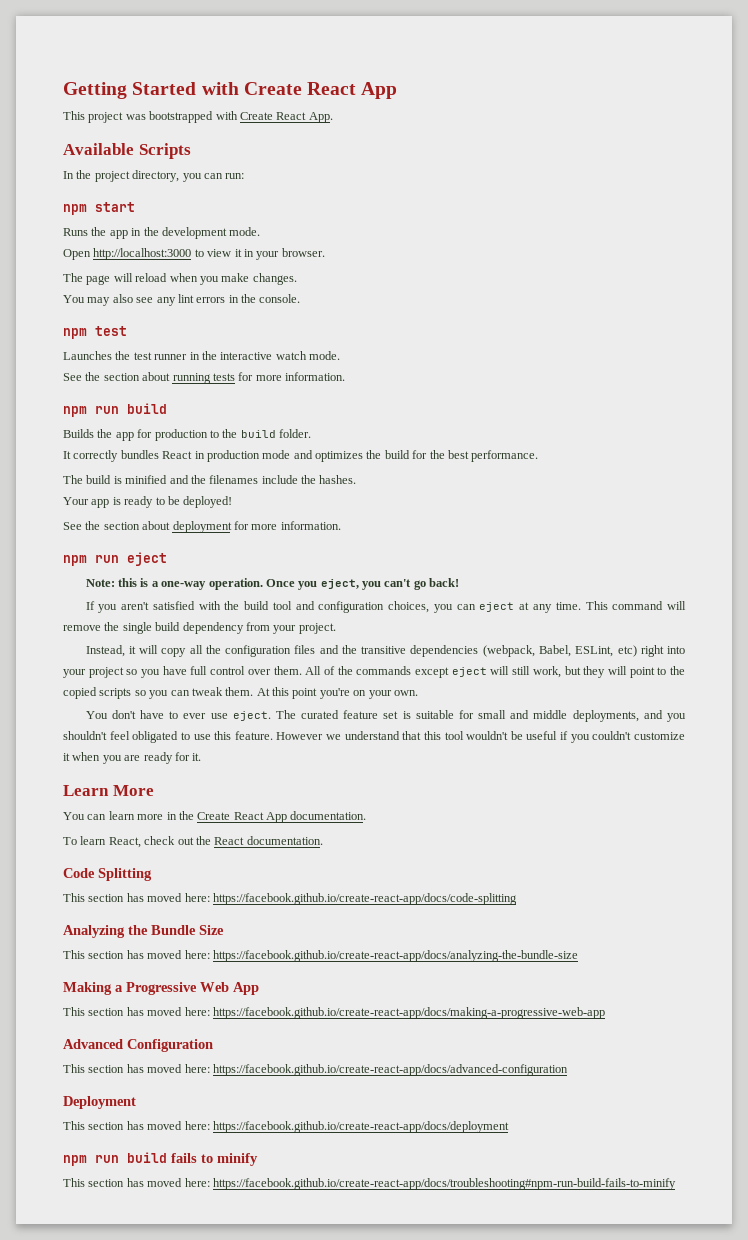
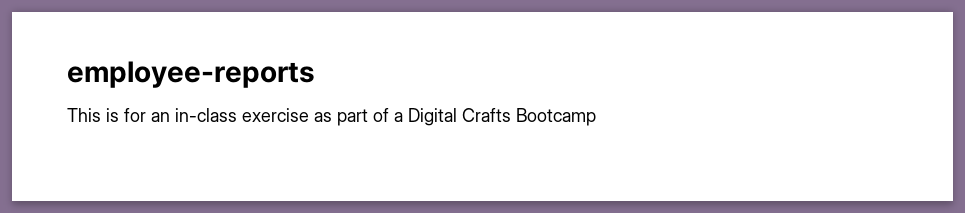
[63,82,398,99] [63,111,333,123] [63,143,191,159] [63,170,245,182] [63,202,135,215] [63,227,261,239] [63,248,325,260] [63,273,297,285] [63,294,301,306] [63,326,127,339] [63,351,340,360] [63,372,345,384] [63,403,167,417] [63,429,311,441] [63,450,539,462] [63,475,357,484] [63,496,233,508] [63,521,341,533] [63,552,167,566] [85,578,460,590] [85,601,686,613] [63,622,336,634] [85,645,685,657] [63,666,685,678] [63,687,418,699] [85,710,686,722] [63,731,686,743] [63,752,202,764] [63,785,154,796] [63,811,367,823] [63,836,323,848] [63,868,152,881] [63,893,517,905] [63,925,224,938] [63,950,578,962] [63,982,259,995] [63,1007,605,1019] [63,1039,213,1052] [63,1064,568,1076] [63,1096,136,1109] [63,1121,509,1133] [63,1152,258,1166] [63,1178,676,1190] Getting Started with Create React App // This project was bootstrapped with Create React App. // Available Scripts // In the project directory, you can run: // npm start // Runs the app in the development mode. // Open http://localhost:3000 to view it in your browser. // The page will reload when you make changes. // You may also see any lint errors in the console. // npm test // Launches the test runner in the interactive watch mode. // See the section about running tests for more information. // npm run build // Builds the app for production to the build folder. // It correctly bundles React in production mode and optimizes the build for the best performance. // The build is minified and the filenames include the hashes. // Your app is ready to be deployed! // See the section about deployment for more information. // npm run eject // Note: this is a one-way operation. Once you eject, you can't go back! // If you aren't satisfied with the build tool and configuration choices, you can eject at any time. This command will remove the single build dependency from your project. // Instead, it will copy all the configuration files and the transitive dependencies (webpack, Babel, ESLint, etc) right into your project so you have full control over them. All of the commands except eject will still work, but they will point to the copied scripts so you can tweak them. At this point you're on your own. // You don't have to ever use eject. The curated feature set is suitable for small and middle deployments, and you shouldn't feel obligated to use this feature. However we understand that this tool wouldn't be useful if you couldn't customize it when you are ready for it. // Learn More // You can learn more in the Create React App documentation. // To learn React, check out the React documentation. // Code Splitting // This section has moved here: https://facebook.github.io/create-react-app/docs/code-splitting // Analyzing the Bundle Size // This section has moved here: https://facebook.github.io/create-react-app/docs/analyzing-the-bundle-size // Making a Progressive Web App // This section has moved here: https://facebook.github.io/create-react-app/docs/making-a-progressive-web-app // Advanced Configuration // This section has moved here: https://facebook.github.io/create-react-app/docs/advanced-configuration // Deployment // This section has moved here: https://facebook.github.io/create-react-app/docs/deployment // npm run build fails to minify // This section has moved here: https://facebook.github.io/create-react-app/docs/troubleshooting#npm-run-build-fails-to-minify -> [67,61,315,88] [67,108,596,126] employee-reports // This is for an in-class exercise as part of a Digital Crafts Bootcamp

